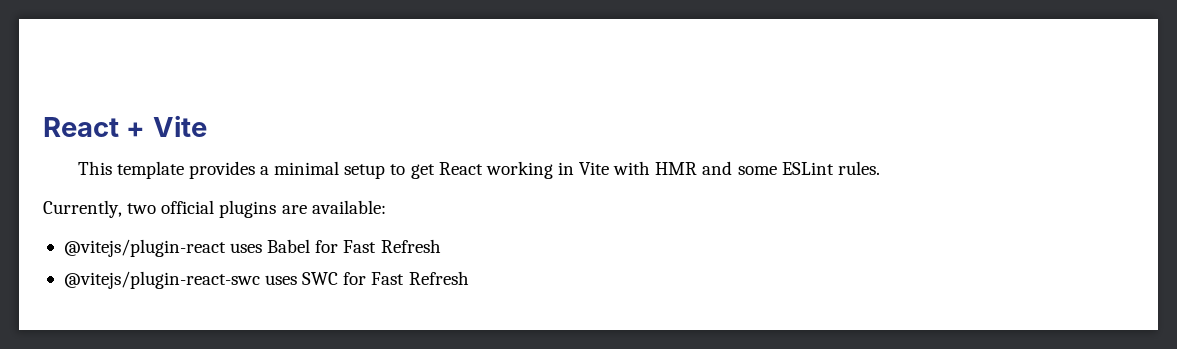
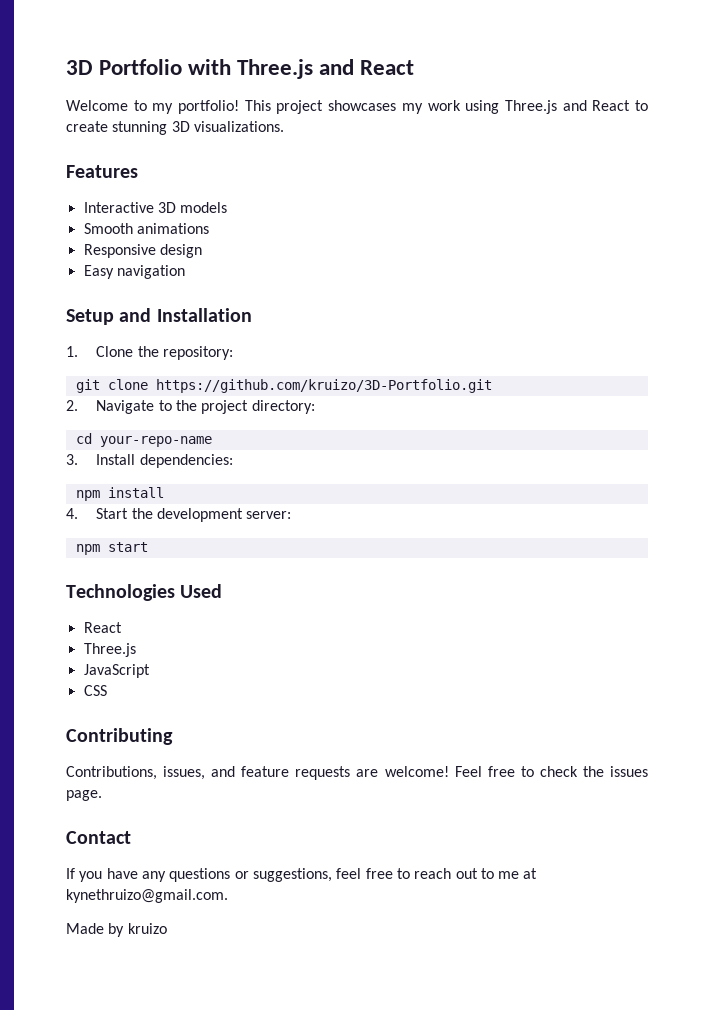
[43,115,207,137] [77,161,880,179] [43,200,386,218] [63,239,441,257] [63,271,469,289] React + Vite // This template provides a minimal setup to get React working in Vite with HMR and some ESLint rules. // Currently, two official plugins are available: // @vitejs/plugin-react uses Babel for Fast Refresh // @vitejs/plugin-react-swc uses SWC for Fast Refresh -> [66,59,415,79] [66,100,648,114] [66,121,284,135] [66,165,138,178] [83,202,228,213] [83,223,209,234] [83,244,202,258] [83,265,185,279] [66,308,252,325] [66,346,233,360] [75,379,492,393] [66,400,315,414] [75,433,212,447] [66,454,233,468] [75,487,164,501] [66,508,292,522] [75,542,148,555] [66,584,223,601] [83,622,122,633] [83,643,136,657] [83,664,150,678] [83,685,107,696] [66,728,173,745] [66,766,648,780] [66,790,102,801] [66,831,131,844] [66,868,538,882] [66,889,228,903] [66,923,167,937] 3D Portfolio with Three.js and React // Welcome to my portfolio! This project showcases my work using Three.js and React to create stunning 3D visualizations. // Features // Interactive 3D models // Smooth animations // Responsive design // Easy navigation // Setup and Installation // 1. Clone the repository: // git clone https://github.com/kruizo/3D-Portfolio.git // 2. Navigate to the project directory: // cd your-repo-name // 3. Install dependencies: // npm install // 4. Start the development server: // npm start // Technologies Used // React // Three.js // JavaScript // CSS // Contributing // Contributions, issues, and feature requests are welcome! Feel free to check the issues page. // Contact // If you have any questions or suggestions, feel free to reach out to me at kynethruizo@gmail.com. // Made by kruizo

